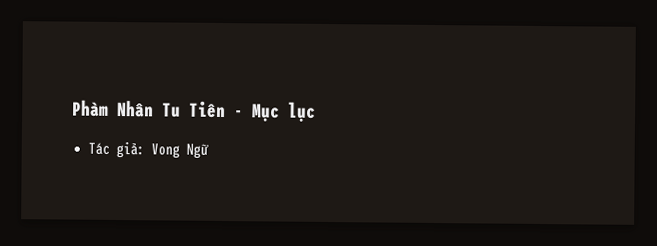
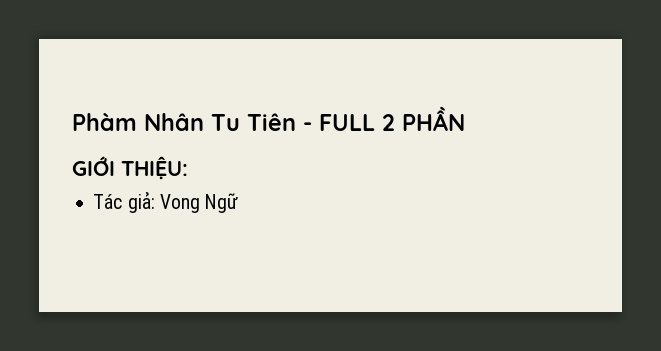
[252,101,316,122] Mục lục -> [319,106,465,131] [72,156,188,180] FULL 2 PHẦN // GIỚI THIỆU:

